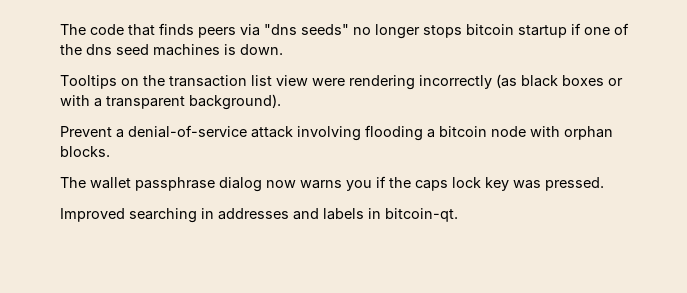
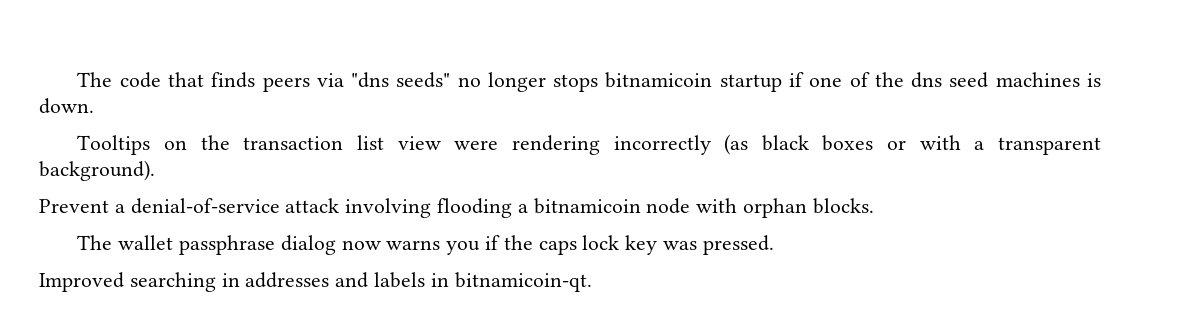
[466,24,514,35] bitcoin -> [605,72,713,88] bitnamicoin
[439,126,487,137] bitcoin -> [533,198,641,214] bitnamicoin
[385,208,458,222] bitcoin-qt. -> [454,272,592,292] bitnamicoin-qt.

